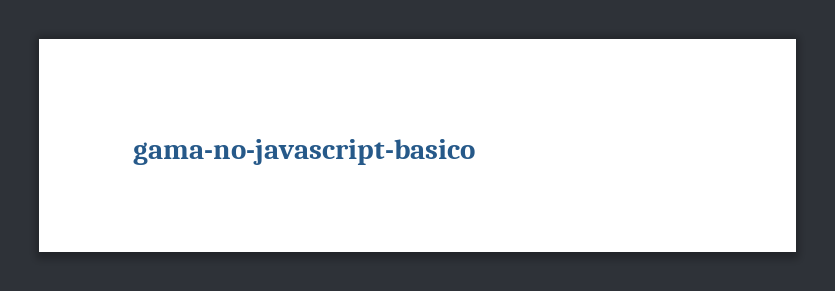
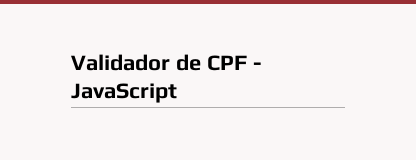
[133,139,475,165] gama-no-javascript-basico -> [71,54,262,71] [71,83,177,103] Validador de CPF - JavaScript

